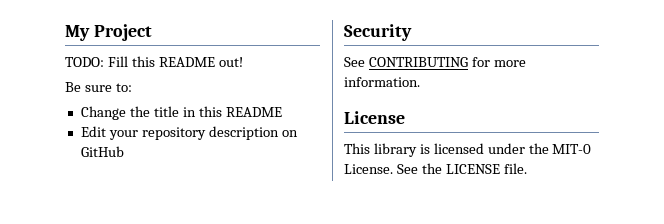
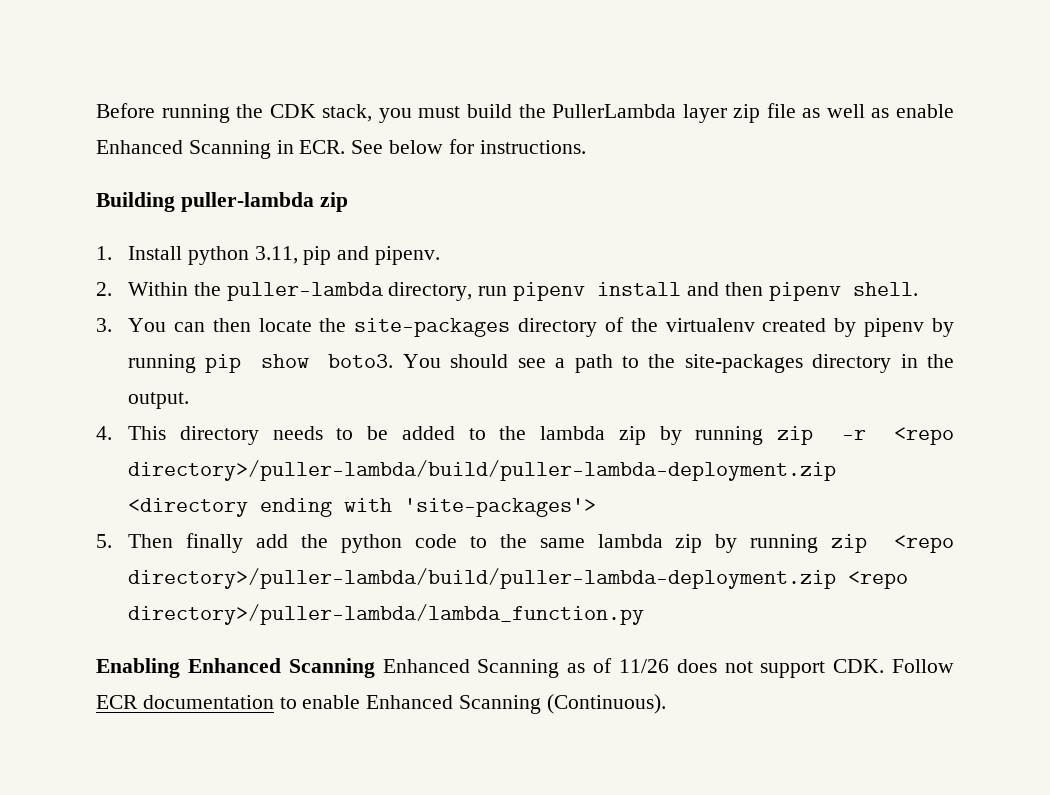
[65,24,152,41] [65,56,243,67] [65,82,132,92] [80,106,282,120] [80,126,298,140] [80,146,124,157] [344,24,412,41] [344,57,526,67] [344,77,420,87] [344,111,405,124] [344,143,592,157] [344,163,527,174] My Project // TODO: Fill this README out! // Be sure to: // Change the title in this README // Edit your repository description on GitHub // Security // See CONTRIBUTING for more information. // License // This library is licensed under the MIT-0 License. See the LICENSE file. -> [96,103,954,123] [96,139,586,159] [96,192,348,212] [96,246,441,265] [96,282,918,301] [96,317,954,337] [128,354,955,373] [128,392,190,409] [96,426,954,445] [128,460,837,481] [128,498,597,517] [96,533,955,553] [128,568,909,589] [128,604,645,625] [96,658,955,678] [96,694,666,714] Before running the CDK stack, you must build the PullerLambda layer zip file as well as enable Enhanced Scanning in ECR. See below for instructions. // Building puller-lambda zip // 1. Install python 3.11, pip and pipenv. // 2. Within the puller-lambda directory, run pipenv install and then pipenv shell. // 3. You can then locate the site-packages directory of the virtualenv created by pipenv by running pip show boto3. You should see a path to the site-packages directory in the output. // 4. This directory needs to be added to the lambda zip by running zip -r <repo directory>/puller-lambda/build/puller-lambda-deployment.zip <directory ending with 'site-packages'> // 5. Then finally add the python code to the same lambda zip by running zip <repo directory>/puller-lambda/build/puller-lambda-deployment.zip <repo directory>/puller-lambda/lambda_function.py // Enabling Enhanced Scanning Enhanced Scanning as of 11/26 does not support CDK. Follow ECR documentation to enable Enhanced Scanning (Continuous).

